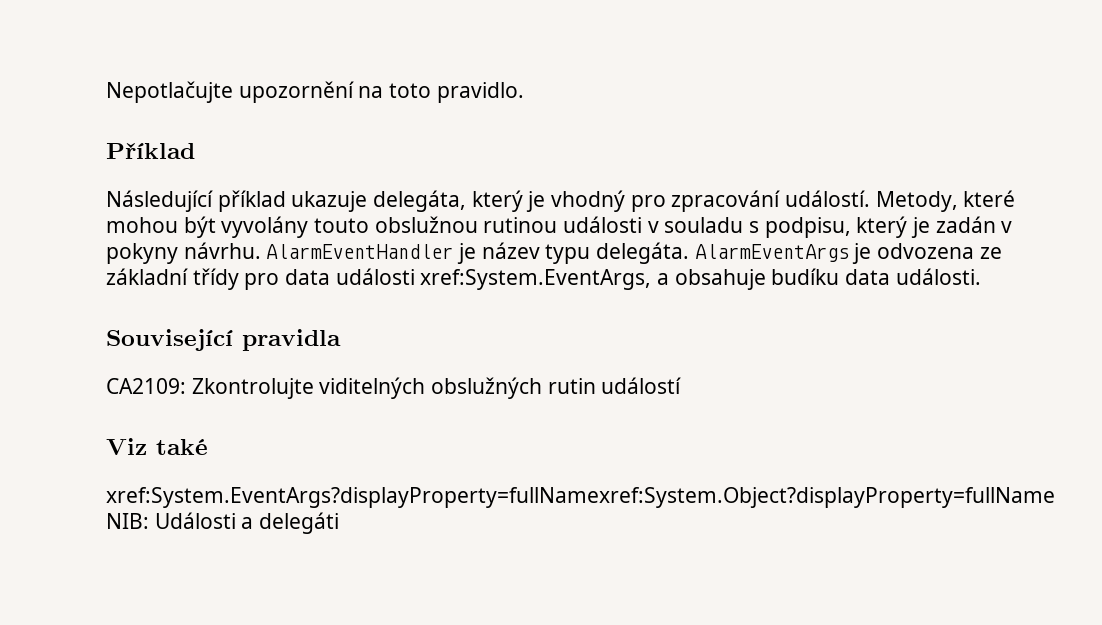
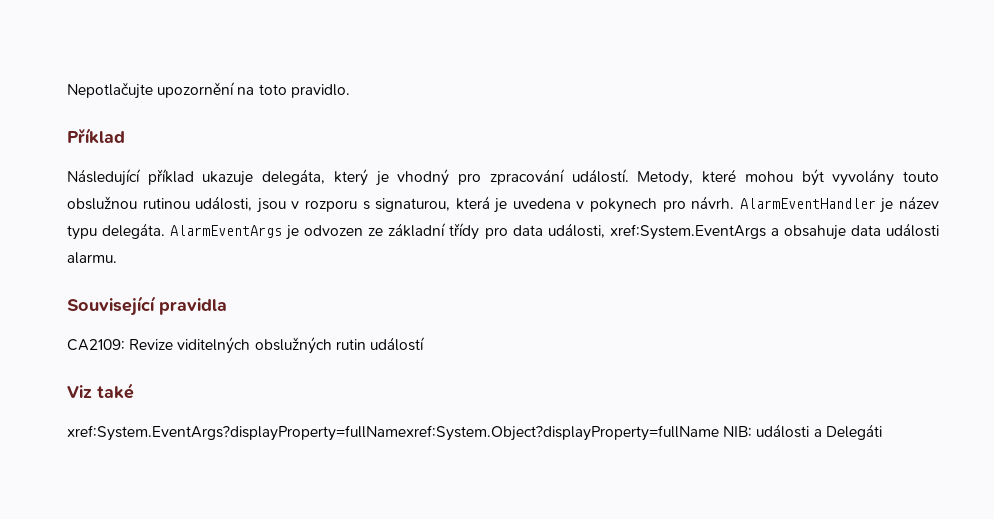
[563,216,1013,238] [106,242,261,264] události v souladu s podpisu, který je zadán v pokyny návrhu. -> [195,196,735,213] události, jsou v rozporu s signaturou, která je uvedena v pokynech pro návrh.
[877,243,975,259] odvozena -> [304,225,364,236] odvozen
[335,268,981,290] události xref:System.EventArgs, a obsahuje budíku data události. -> [547,223,940,240] [67,252,117,264] události, xref:System.EventArgs a obsahuje data události alarmu.
[191,378,314,399] Zkontrolujte -> [129,339,174,350] Revize
[154,512,340,534] Události a delegáti -> [756,424,882,440] události a Delegáti

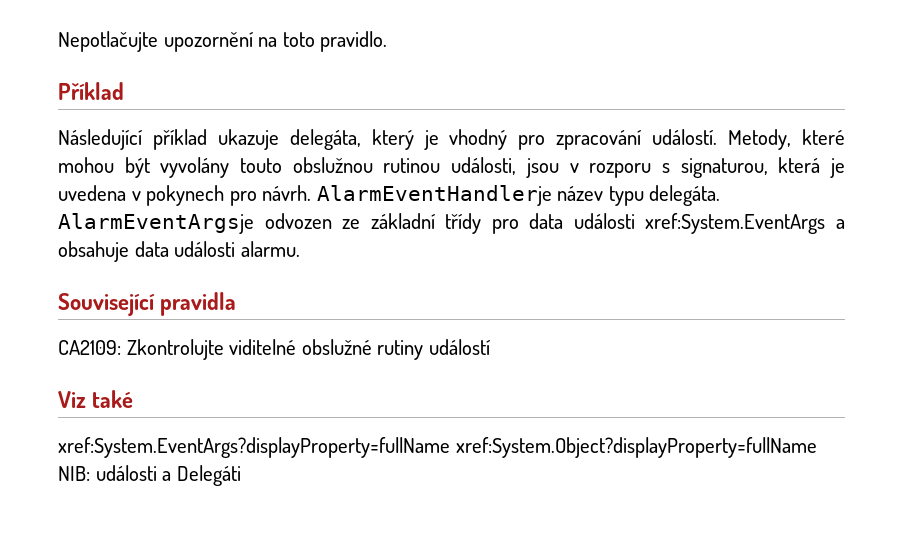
[739,198,894,213] AlarmEventHandler je -> [316,185,552,206] AlarmEventHandlerje
[170,225,300,240] AlarmEventArgs je -> [58,213,254,234] AlarmEventArgsje
[547,223,605,238] události, -> [573,213,635,229] události
[129,337,366,354] Revize viditelných obslužných rutin -> [126,339,424,360] Zkontrolujte viditelné obslužné rutiny
[67,425,719,441] xref:System.EventArgs?displayProperty=fullNamexref:System.Object?displayProperty=fullName -> [58,437,817,458] xref:System.EventArgs?displayProperty=fullName xref:System.Object?displayProperty=fullName

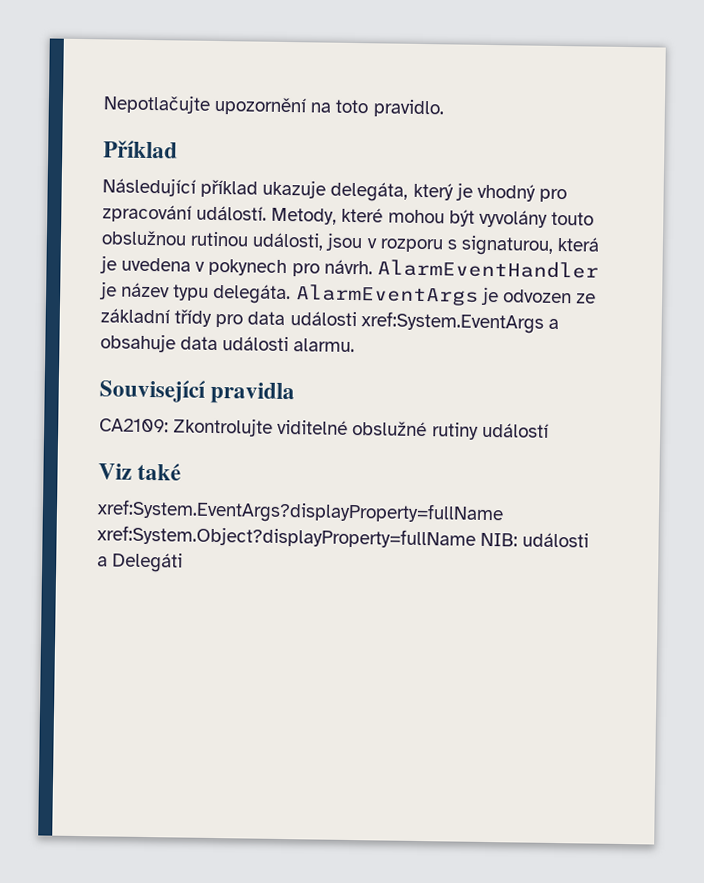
[316,185,552,206] AlarmEventHandlerje -> [376,259,599,279] [99,281,117,300] AlarmEventHandler je
[58,213,254,234] AlarmEventArgsje -> [295,284,499,306] AlarmEventArgs je

